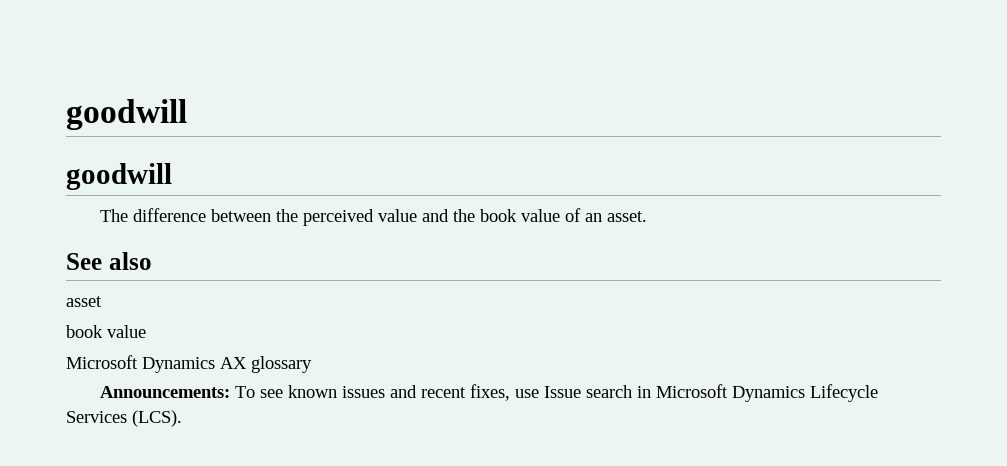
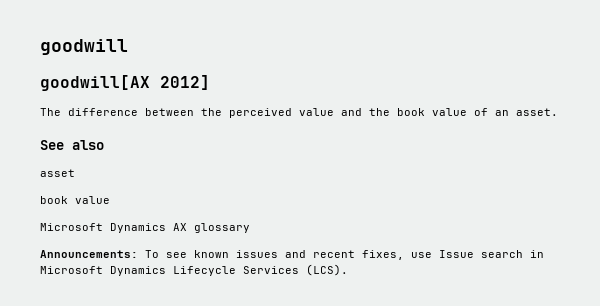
[66,99,187,130] [66,163,172,190] goodwill // goodwill -> [40,39,128,55] [40,75,210,91] goodwill // goodwill[AX 2012]

